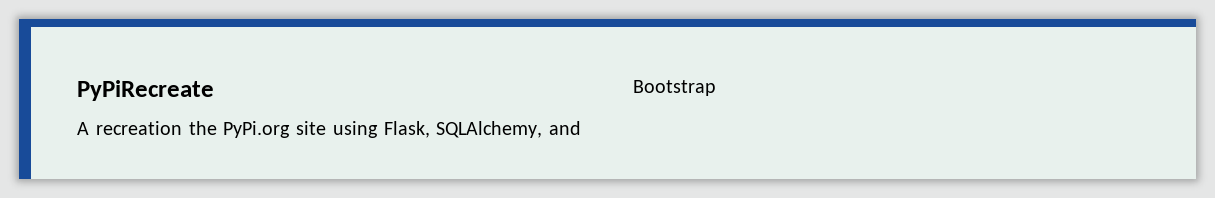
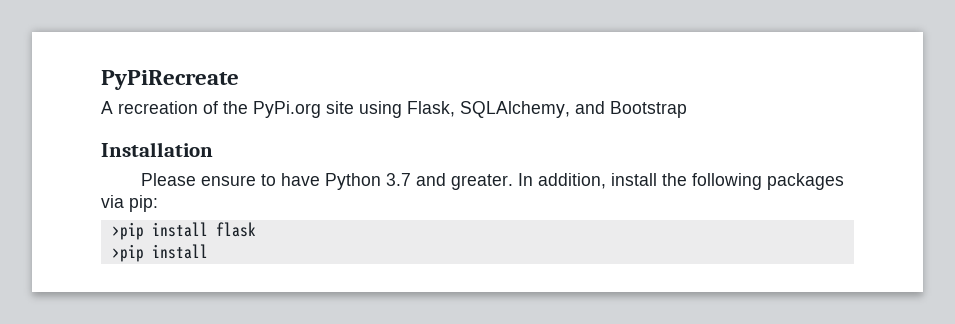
(182, 128) none -> [203,101,218,114] of
(716, 88) none -> [101,142,213,157] [141,173,845,190] [101,195,158,212] [111,222,256,240] [111,244,208,262] // Installation // Please ensure to have Python 3.7 and greater. In addition, install the following packages via pip: // >pip install flask // >pip install

